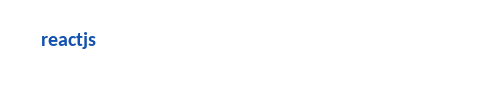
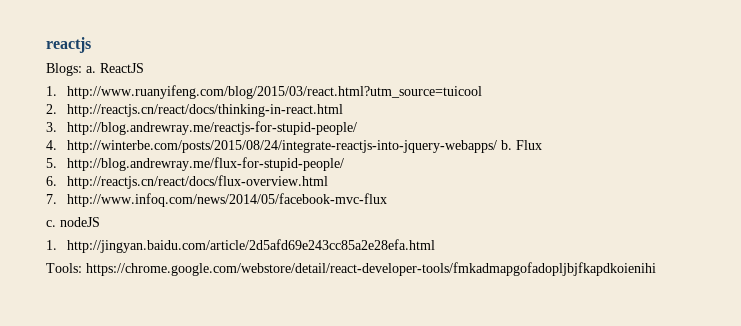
(96, 40) none -> [46,63,144,76] [46,85,483,99] [46,104,344,117] [46,121,358,135] [46,140,543,153] [46,157,345,171] [46,175,329,189] [46,193,388,207] [46,217,100,227] [46,239,436,253] [46,262,656,276] // Blogs: a. ReactJS // 1. http://www.ruanyifeng.com/blog/2015/03/react.html?utm_source=tuicool // 2. http://reactjs.cn/react/docs/thinking-in-react.html // 3. http://blog.andrewray.me/reactjs-for-stupid-people/ // 4. http://winterbe.com/posts/2015/08/24/integrate-reactjs-into-jquery-webapps/ b. Flux // 5. http://blog.andrewray.me/flux-for-stupid-people/ // 6. http://reactjs.cn/react/docs/flux-overview.html // 7. http://www.infoq.com/news/2014/05/facebook-mvc-flux // c. nodeJS // 1. http://jingyan.baidu.com/article/2d5afd69e243cc85a2e28efa.html // Tools: https://chrome.google.com/webstore/detail/react-developer-tools/fmkadmapgofadopljbjfkapdkoienihi

